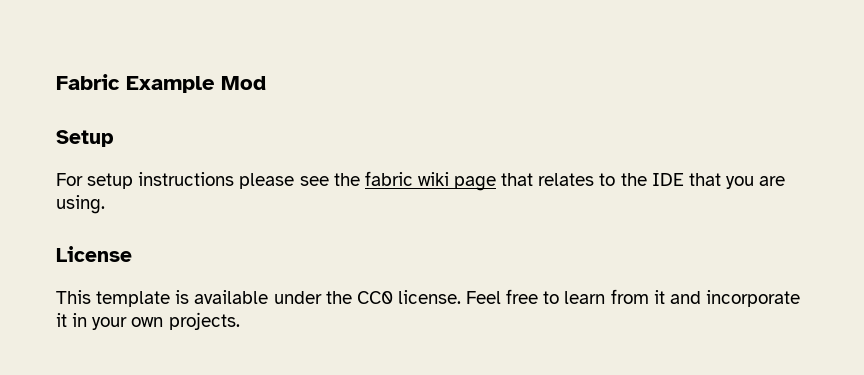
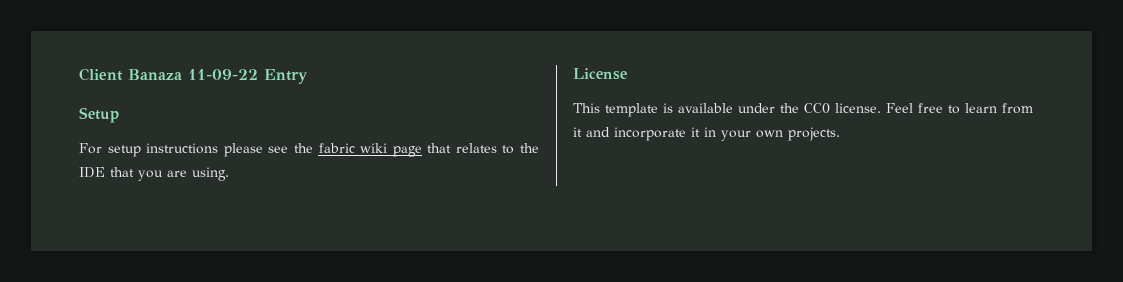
[56,74,266,93] Fabric Example Mod -> [79,68,308,84] Client Banaza 11-09-22 Entry

